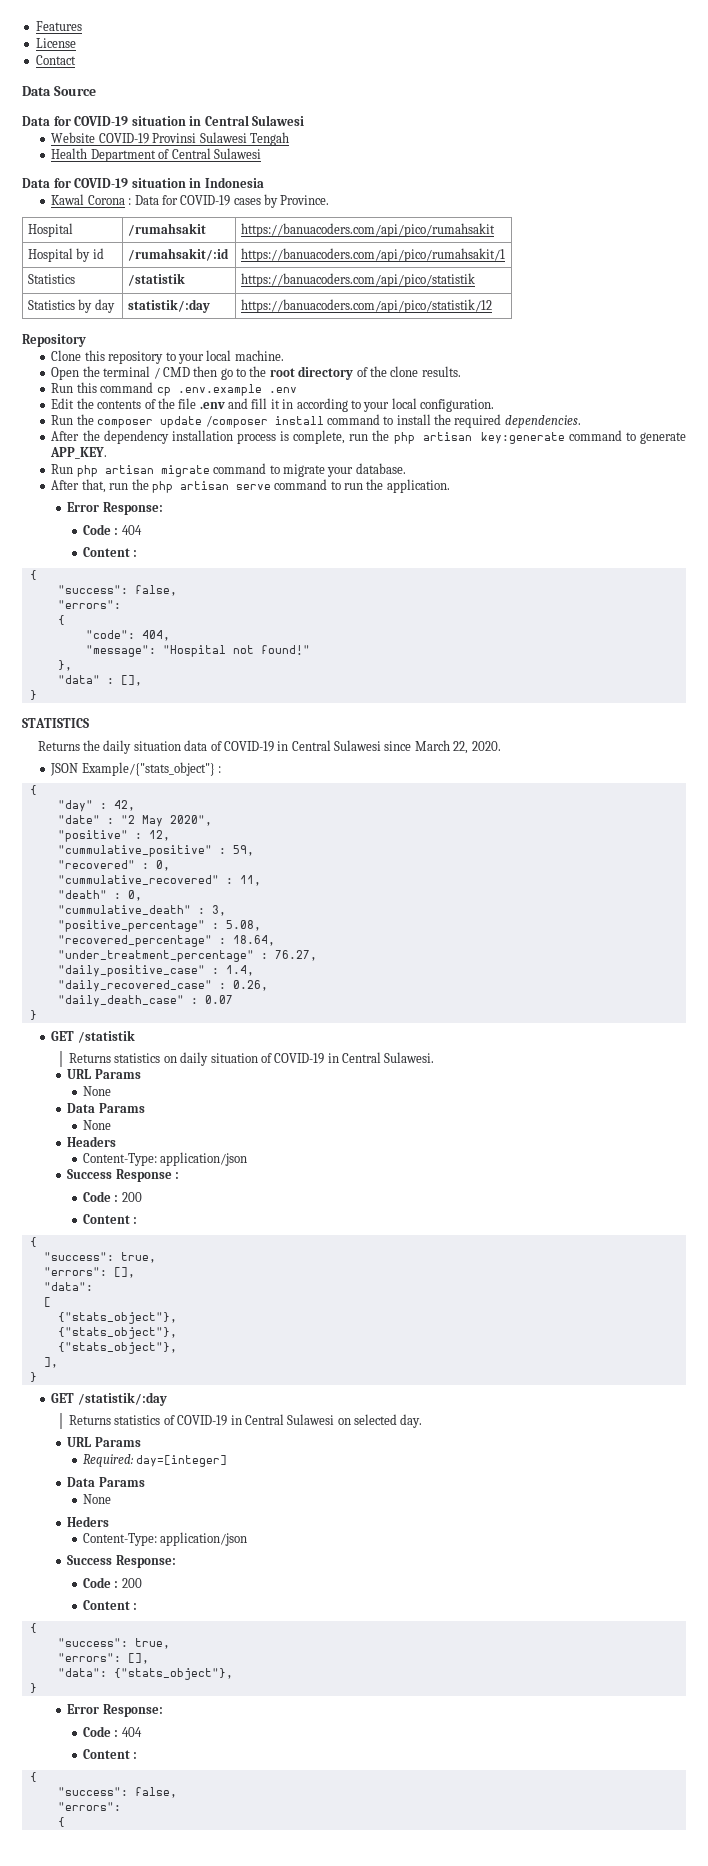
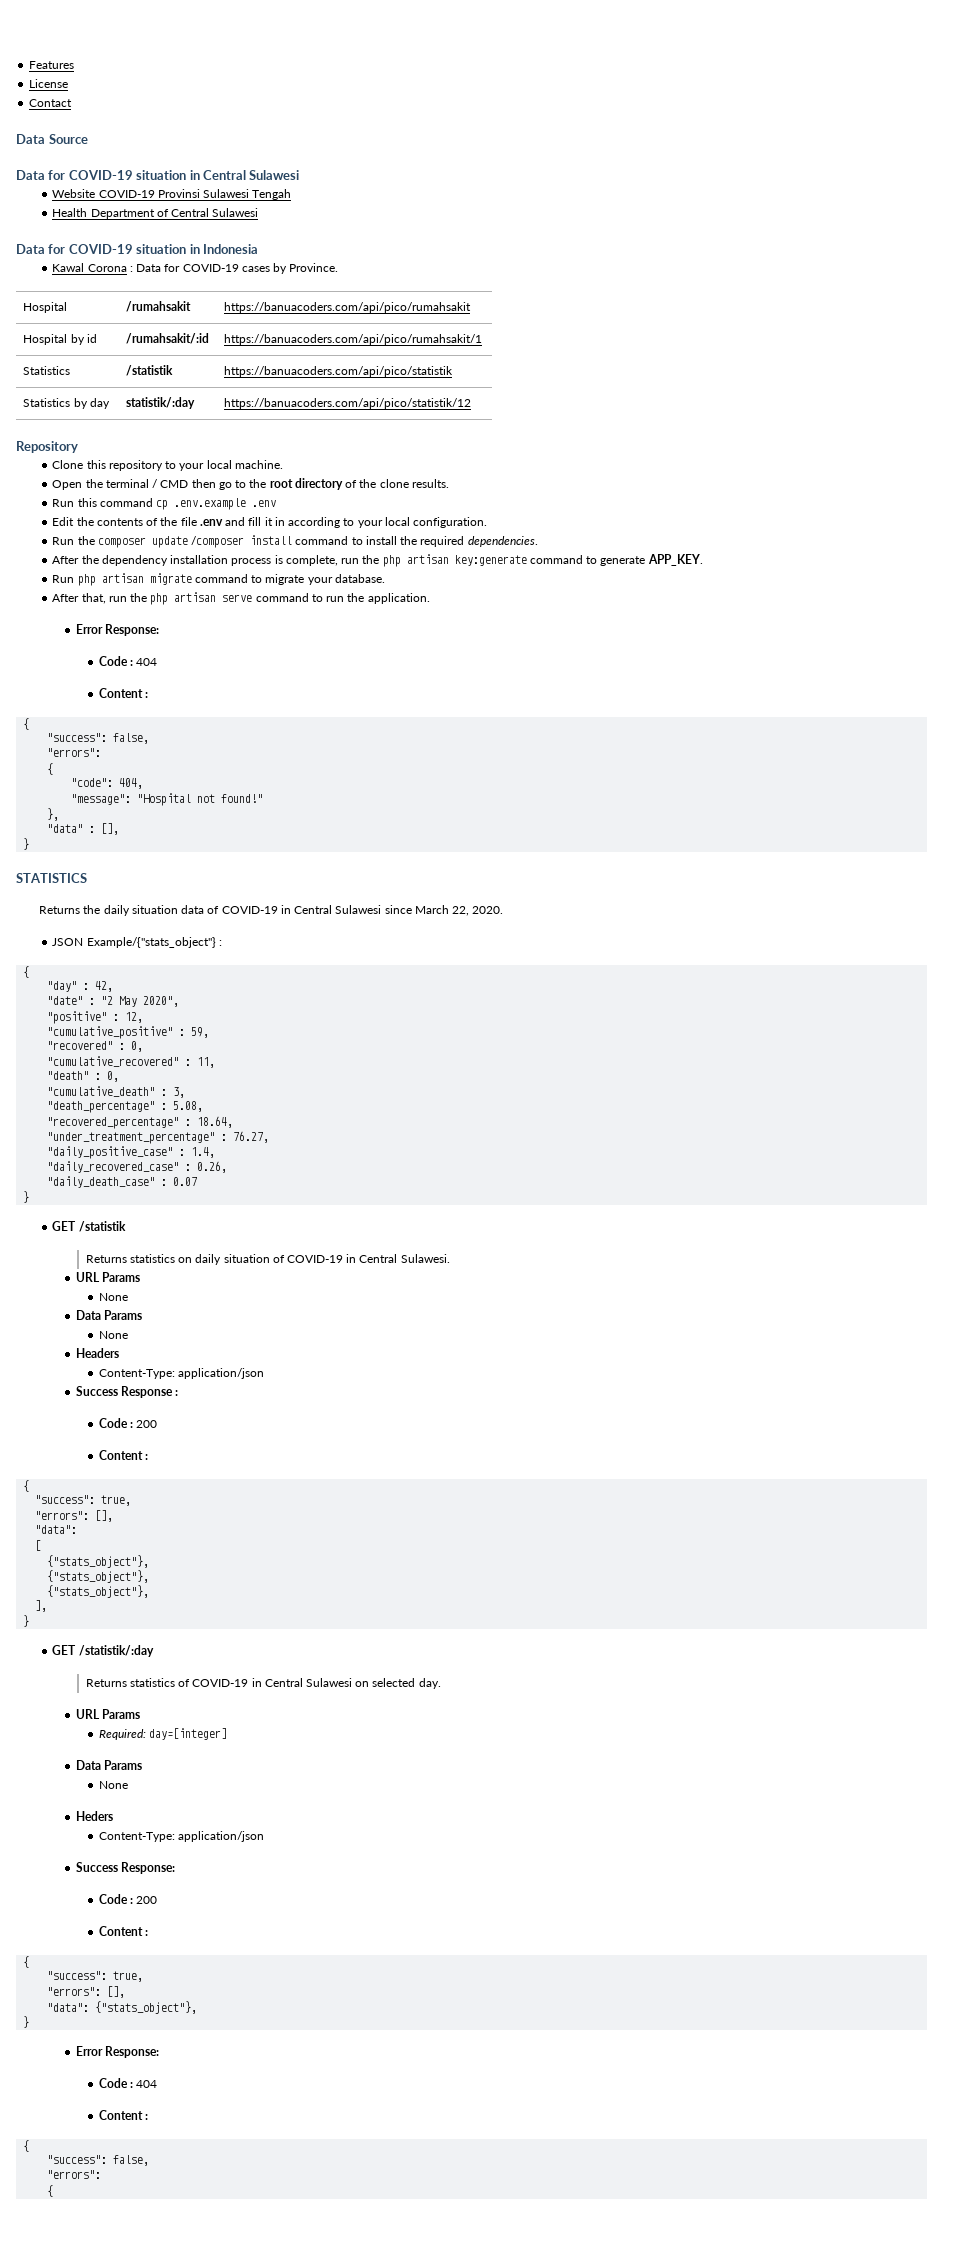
[57,845,212,857] "cummulative_positive" -> [47,1026,174,1039] "cumulative_positive"
[57,875,219,885] "cummulative_recovered" -> [47,1056,180,1067] "cumulative_recovered"
[57,905,191,915] "cummulative_death" -> [47,1086,156,1097] "cumulative_death"
[57,920,205,932] "positive_percentage" -> [47,1101,156,1113] "death_percentage"

